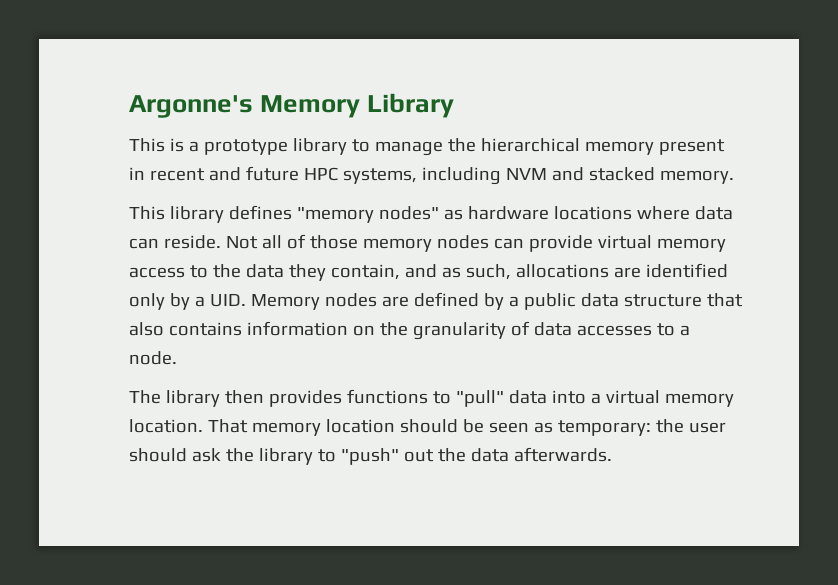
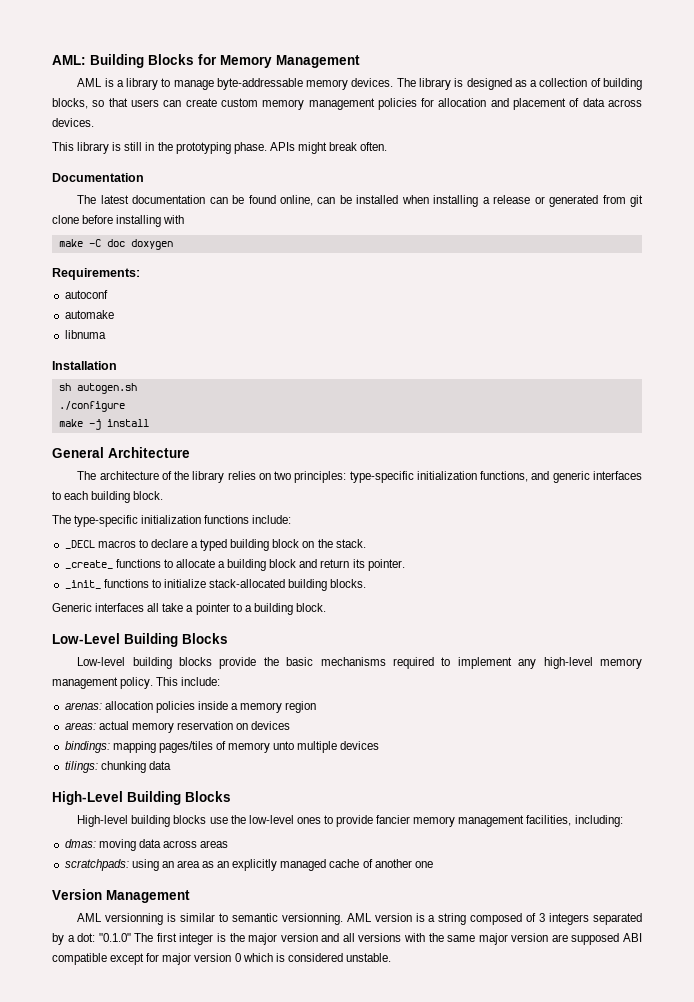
[129,93,455,118] [129,138,288,155] Argonne's Memory Library // This is a prototype -> [52,54,360,68] [77,78,124,87] AML: Building Blocks for Memory Management // AML is a
[447,138,725,155] [129,166,734,185] [129,205,733,223] [129,234,726,252] [129,263,728,281] [129,292,743,310] [129,321,690,340] [129,351,177,365] [129,389,734,407] [129,419,726,436] [129,447,612,465] the hierarchical memory present in recent and future HPC systems, including NVM and stacked memory. // This library defines "memory nodes" as hardware locations where data can reside. Not all of those memory nodes can provide virtual memory access to the data they contain, and as such, allocations are identified only by a UID. Memory nodes are defined by a public data structure that also contains information on the granularity of data accesses to a node. // The library then provides functions to "pull" data into a virtual memory location. That memory location should be seen as temporary: the user should ask the library to "push" out the data afterwards. -> [216,78,643,90] [52,98,642,110] [52,118,94,127] [52,142,388,154] [52,173,144,182] [77,195,643,207] [52,215,185,227] [58,239,173,250] [52,268,140,280] [64,290,108,299] [64,310,114,319] [64,330,106,339] [52,361,117,370] [58,383,137,394] [58,401,125,412] [58,419,149,430] [52,447,190,458] [77,471,642,483] [52,491,164,503] [52,515,292,527] [64,539,366,551] [64,559,405,571] [64,579,367,591] [52,603,326,615] [52,633,228,647] [77,657,642,669] [52,677,221,689] [64,701,317,713] [64,721,291,733] [64,741,380,753] [64,761,171,773] [52,791,231,805] [77,815,623,827] [64,839,229,851] [64,859,433,871] [52,889,190,903] [77,913,642,925] [52,933,642,945] [52,953,391,965] byte-addressable memory devices. The library is designed as a collection of building blocks, so that users can create custom memory management policies for allocation and placement of data across devices. // This library is still in the prototyping phase. APIs might break often. // Documentation // The latest documentation can be found online, can be installed when installing a release or generated from git clone before installing with // make -C doc doxygen // Requirements: // autoconf // automake // libnuma // Installation // sh autogen.sh // ./configure // make -j install // General Architecture // The architecture of the library relies on two principles: type-specific initialization functions, and generic interfaces to each building block. // The type-specific initialization functions include: // _DECL macros to declare a typed building block on the stack. // _create_ functions to allocate a building block and return its pointer. // _init_ functions to initialize stack-allocated building blocks. // Generic interfaces all take a pointer to a building block. // Low-Level Building Blocks // Low-level building blocks provide the basic mechanisms required to implement any high-level memory management policy. This include: // arenas: allocation policies inside a memory region // areas: actual memory reservation on devices // bindings: mapping pages/tiles of memory unto multiple devices // tilings: chunking data // High-Level Building Blocks // High-level building blocks use the low-level ones to provide fancier memory management facilities, including: // dmas: moving data across areas // scratchpads: using an area as an explicitly managed cache of another one // Version Management // AML versionning is similar to semantic versionning. AML version is a string composed of 3 integers separated by a dot: "0.1.0" The first integer is the major version and all versions with the same major version are supposed ABI compatible except for major version 0 which is considered unstable.

